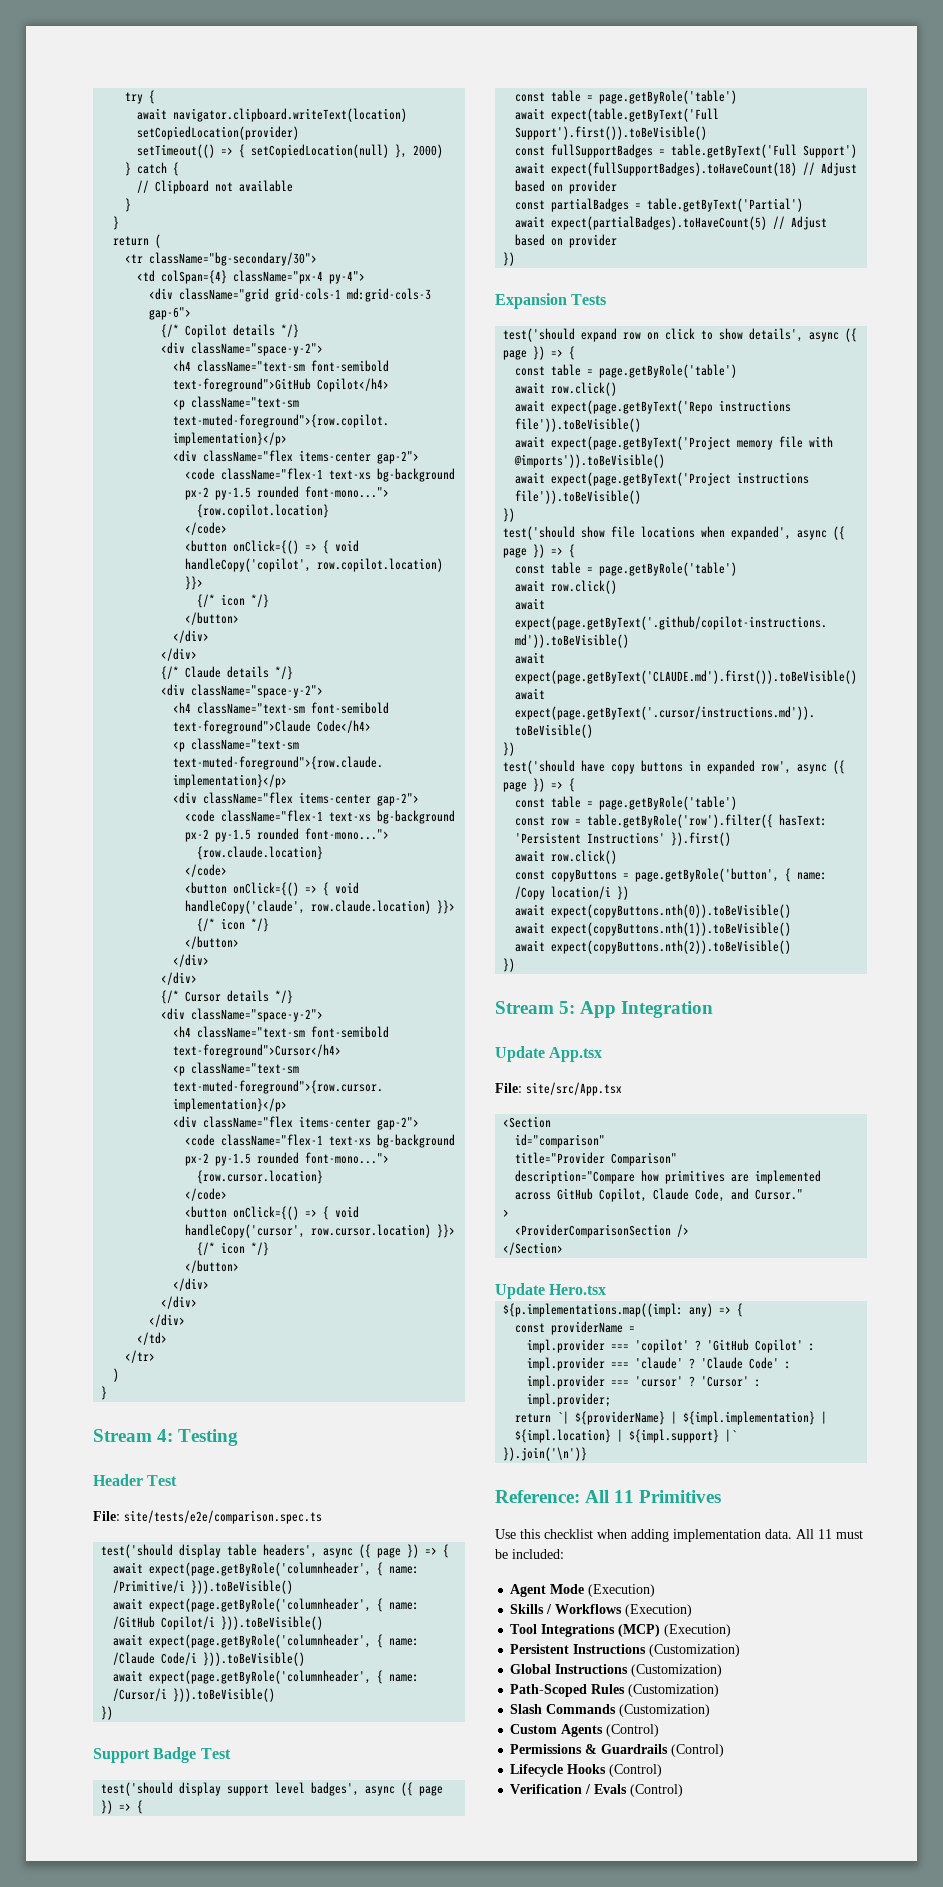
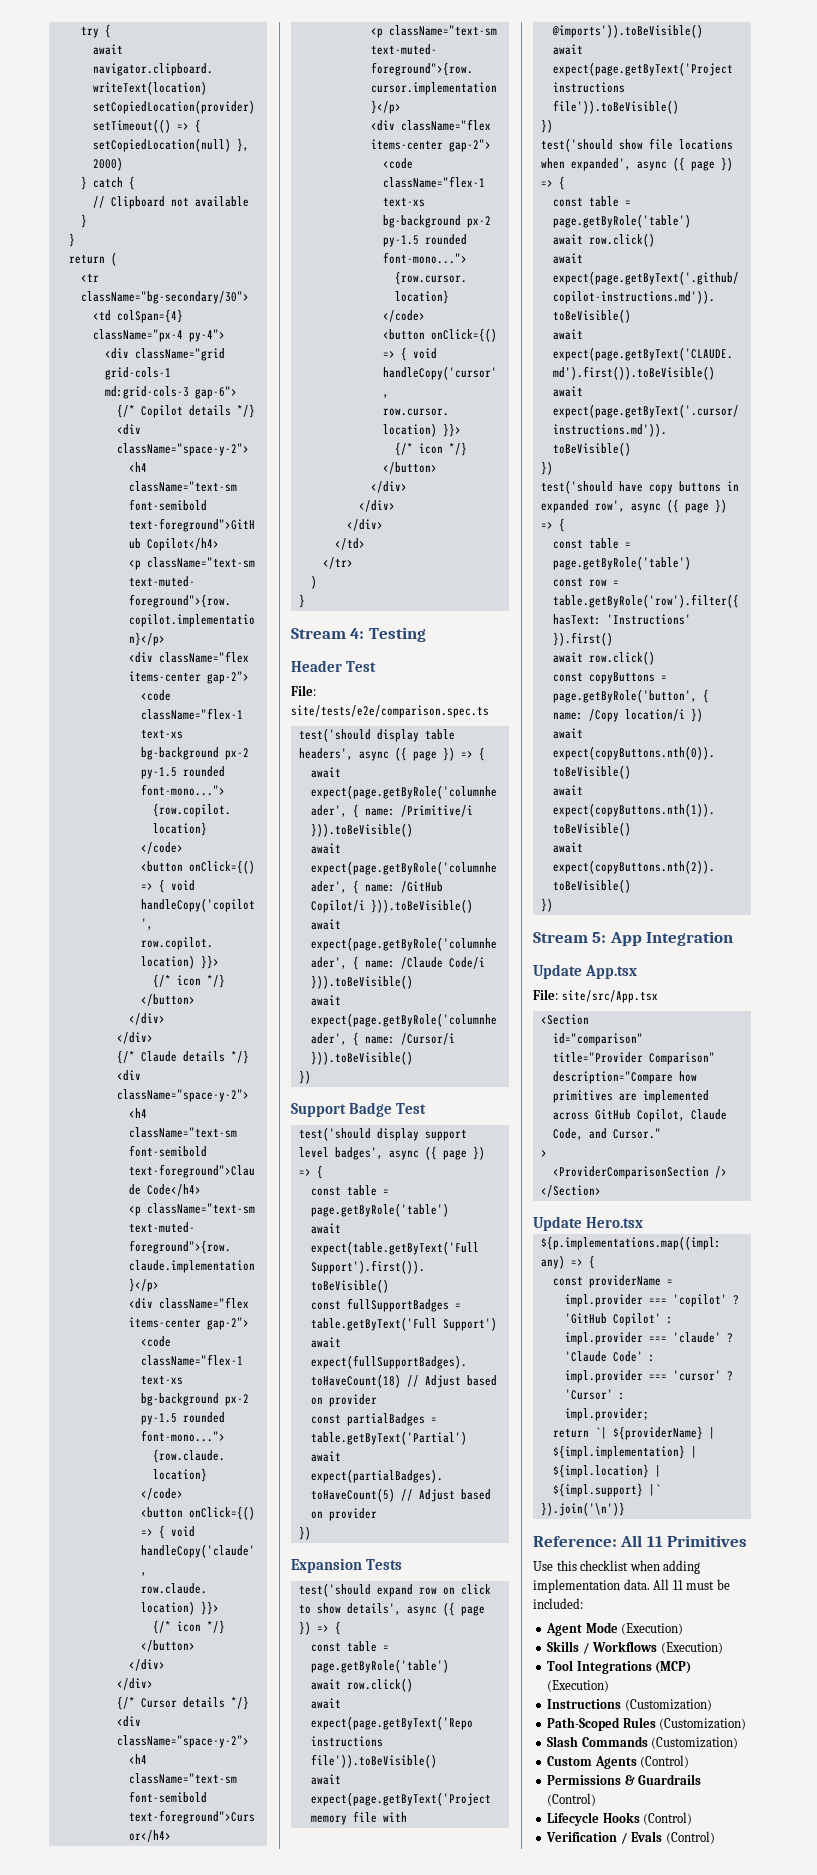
[515,832,666,844] 'Persistent Instructions' -> [606,614,691,625] 'Instructions'
[510,1644,741,1657] [510,1664,552,1674] Persistent Instructions (Customization) // Global -> (610, 1686) none

